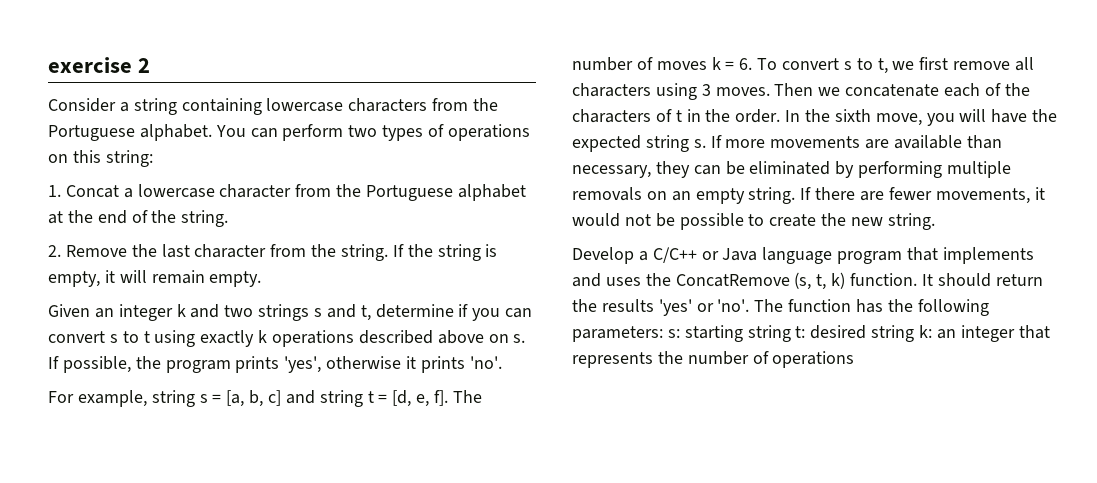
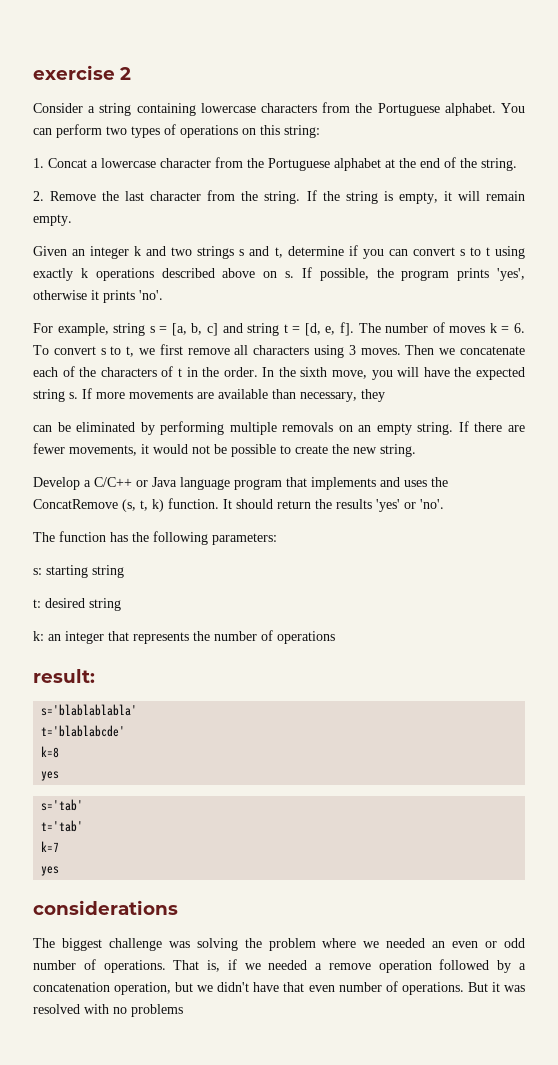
(690, 169) none -> (385, 395) //
(750, 305) none -> (444, 504) //
(663, 334) none -> (277, 539) //
(791, 333) none -> (124, 571) //
(915, 333) none -> (121, 604) //
(855, 359) none -> [33,669,95,683] [41,704,138,716] [41,725,126,737] [41,746,60,758] [41,771,60,781] [41,799,84,811] [41,820,84,832] [41,841,60,852] [41,866,60,876] [33,900,178,915] [33,938,525,951] [33,959,526,973] [33,981,526,995] [33,1004,183,1017] // result: // s='blablablabla' // t='blablabcde' // k=8 // yes // s='tab' // t='tab' // k=7 // yes // considerations // The biggest challenge was solving the problem where we needed an even or odd number of operations. That is, if we needed a remove operation followed by a concatenation operation, but we didn't have that even number of operations. But it was resolved with no problems

